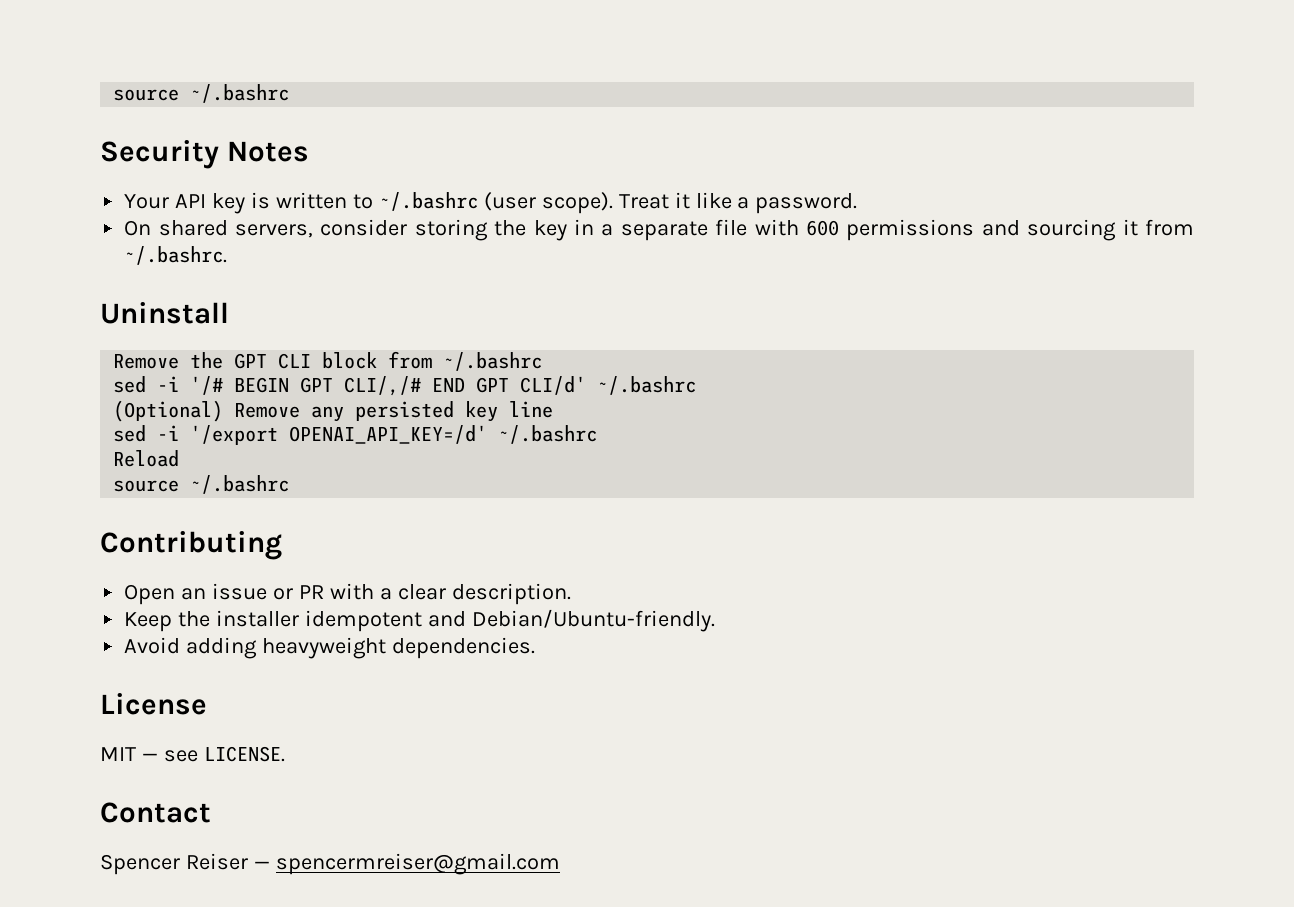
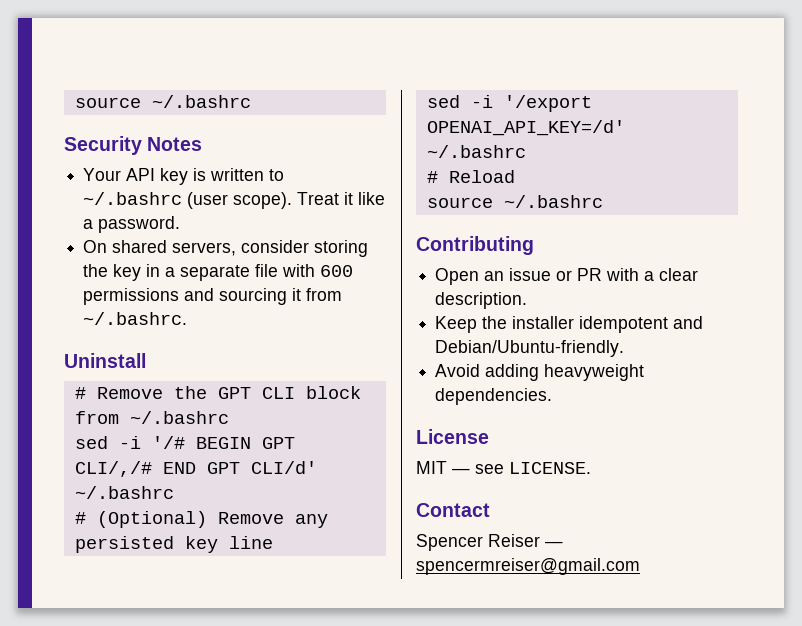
(229, 313) none -> [74,387,86,399] #
(697, 385) none -> [74,512,86,524] #
(598, 434) none -> [426,171,438,183] #

